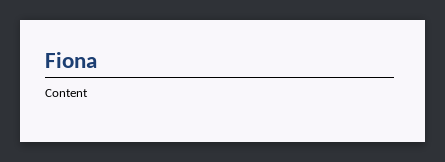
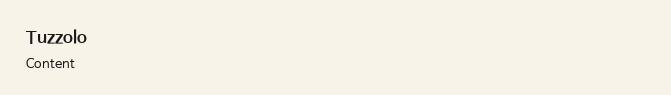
[45,52,97,68] Fiona -> [26,29,87,44] Tuzzolo

